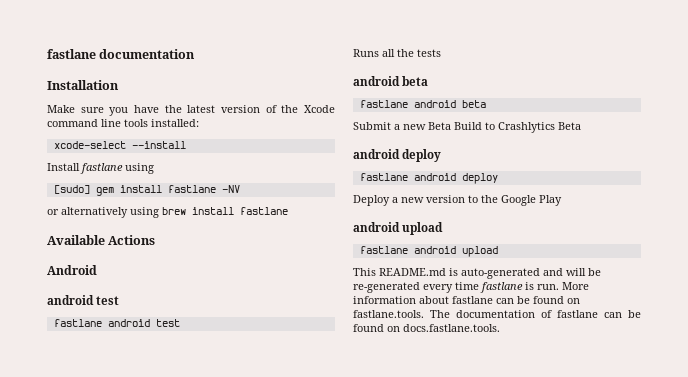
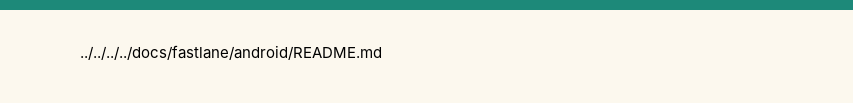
[47,49,196,59] [47,80,119,90] [47,105,335,116] [47,119,199,127] [53,141,186,149] [47,163,154,174] [53,185,240,196] [47,207,288,218] [47,235,156,245] [47,265,97,275] [47,295,120,305] [53,319,180,327] [353,49,441,57] [353,76,429,86] [359,100,486,108] [353,122,581,133] [353,149,442,162] [359,173,498,184] [353,195,562,206] [353,222,444,235] [359,246,498,257] [353,268,601,279] [353,282,589,293] [353,296,580,304] [353,310,641,318] [353,324,500,332] fastlane documentation // Installation // Make sure you have the latest version of the Xcode command line tools installed: // xcode-select --install // Install fastlane using // [sudo] gem install fastlane -NV // or alternatively using brew install fastlane // Available Actions // Android // android test // fastlane android test // Runs all the tests // android beta // fastlane android beta // Submit a new Beta Build to Crashlytics Beta // android deploy // fastlane android deploy // Deploy a new version to the Google Play // android upload // fastlane android upload // This README.md is auto-generated and will be re-generated every time fastlane is run. More information about fastlane can be found on fastlane.tools. The documentation of fastlane can be found on docs.fastlane.tools. -> [80,45,382,60] ../../../../docs/fastlane/android/README.md

